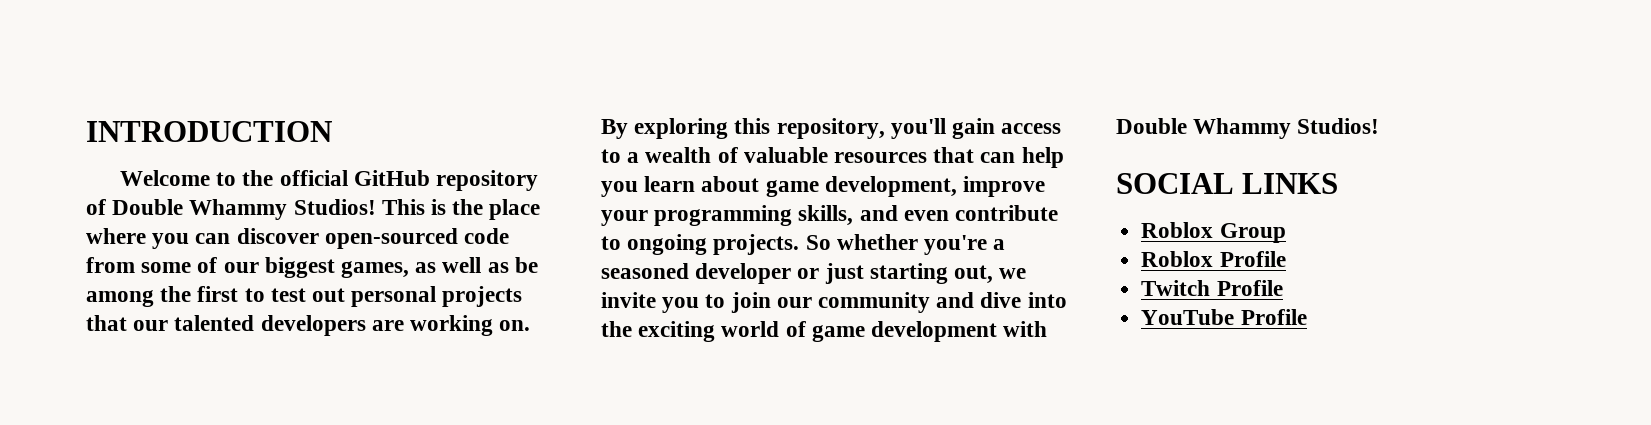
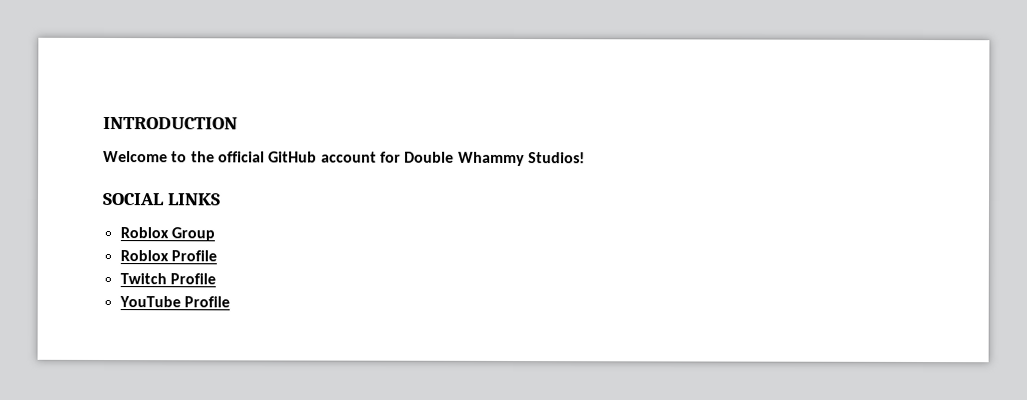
[435,170,538,191] [86,199,541,220] [86,228,510,249] [86,257,538,278] [86,286,523,307] [86,315,531,336] [601,118,1062,139] [601,147,1064,168] [601,176,1046,197] [601,205,1059,226] [601,234,1006,255] [601,263,1027,284] [601,292,1067,313] [601,321,1048,342] repository of Double Whammy Studios! This is the place where you can discover open-sourced code from some of our biggest games, as well as be among the first to test out personal projects that our talented developers are working on. By exploring this repository, you'll gain access to a wealth of valuable resources that can help you learn about game development, improve your programming skills, and even contribute to ongoing projects. So whether you're a seasoned developer or just starting out, we invite you to join our community and dive into the exciting world of game development with -> [320,151,401,163] account for

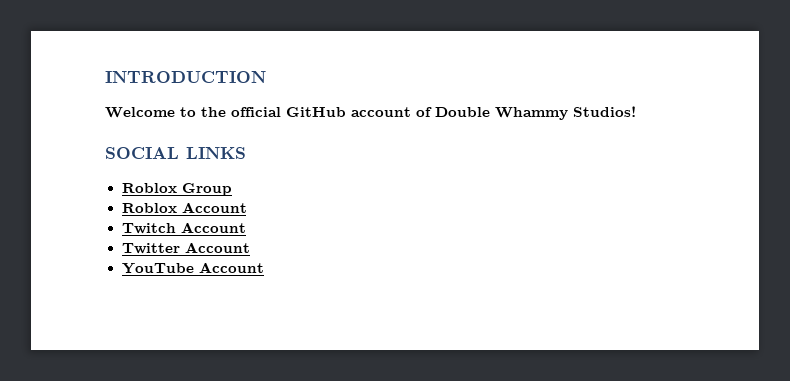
[379,151,401,163] for -> [416,107,432,117] of
[170,250,217,262] Profile -> [181,202,247,213] Account
[169,273,216,285] Profile -> [180,222,246,233] [121,242,250,254] Account // Twitter Account
[183,296,230,308] Profile -> [198,262,264,273] Account

